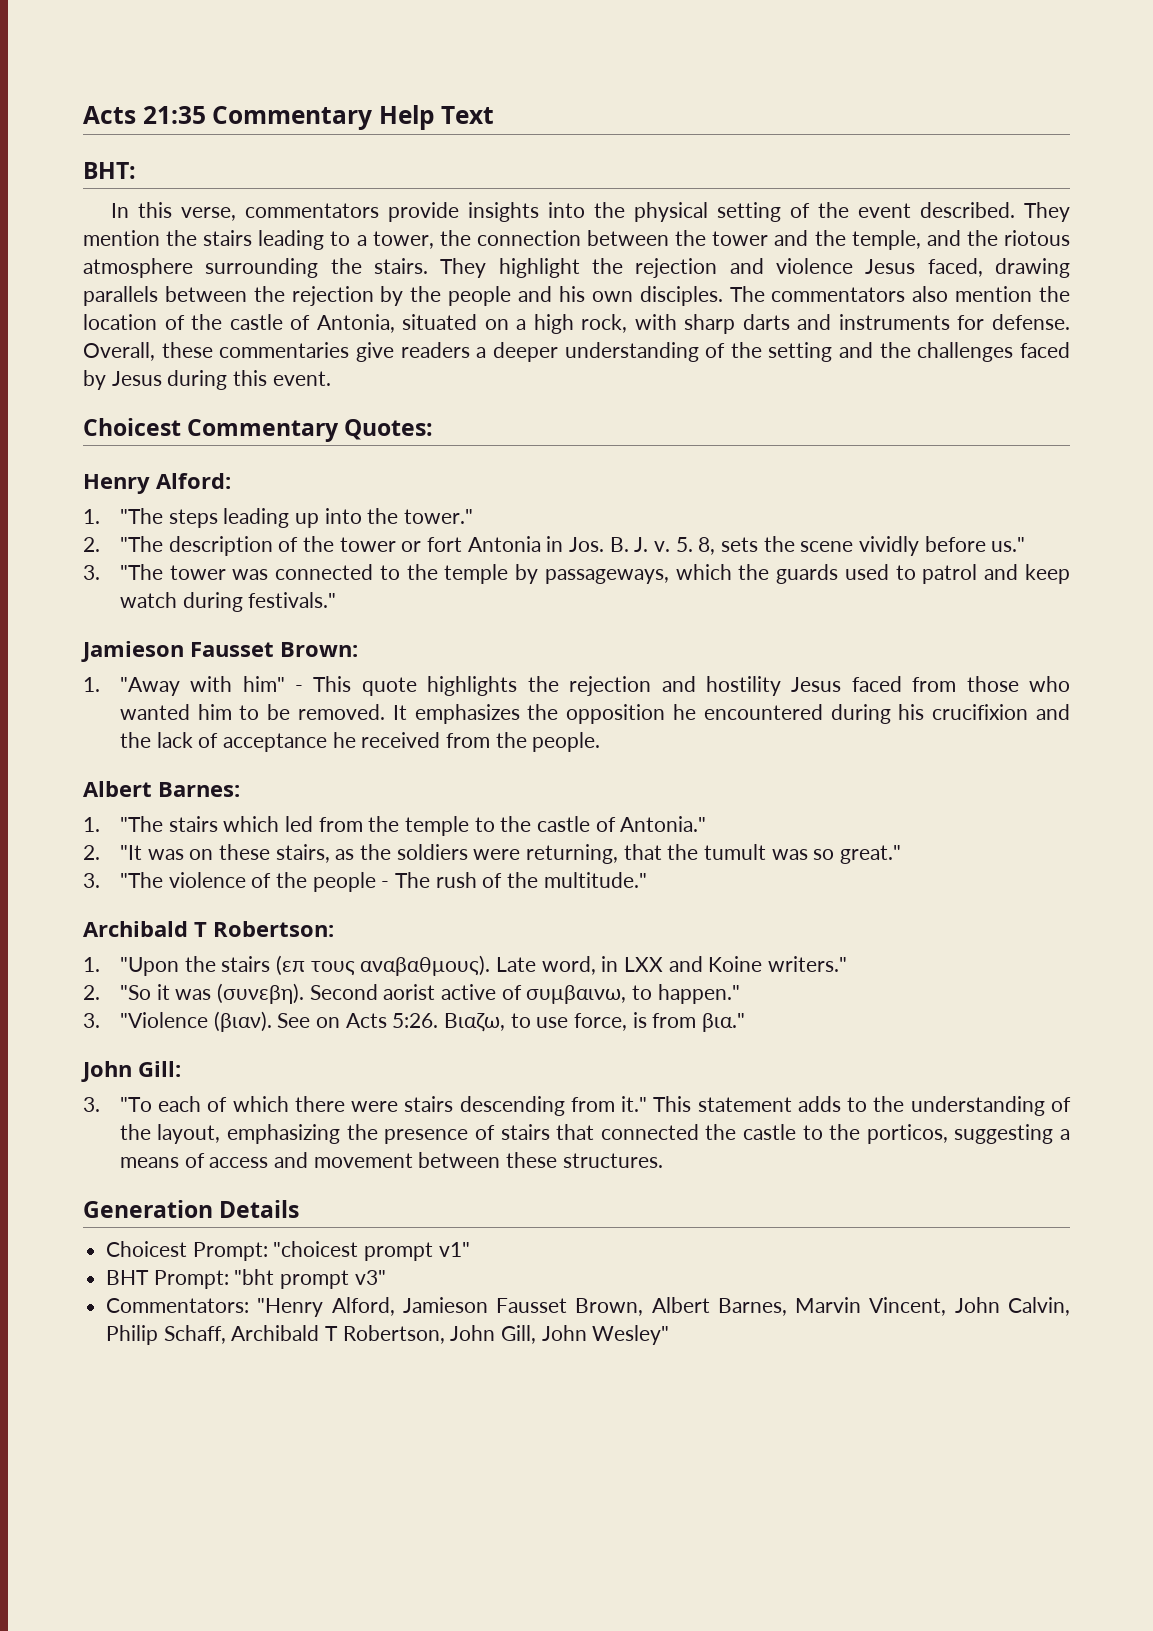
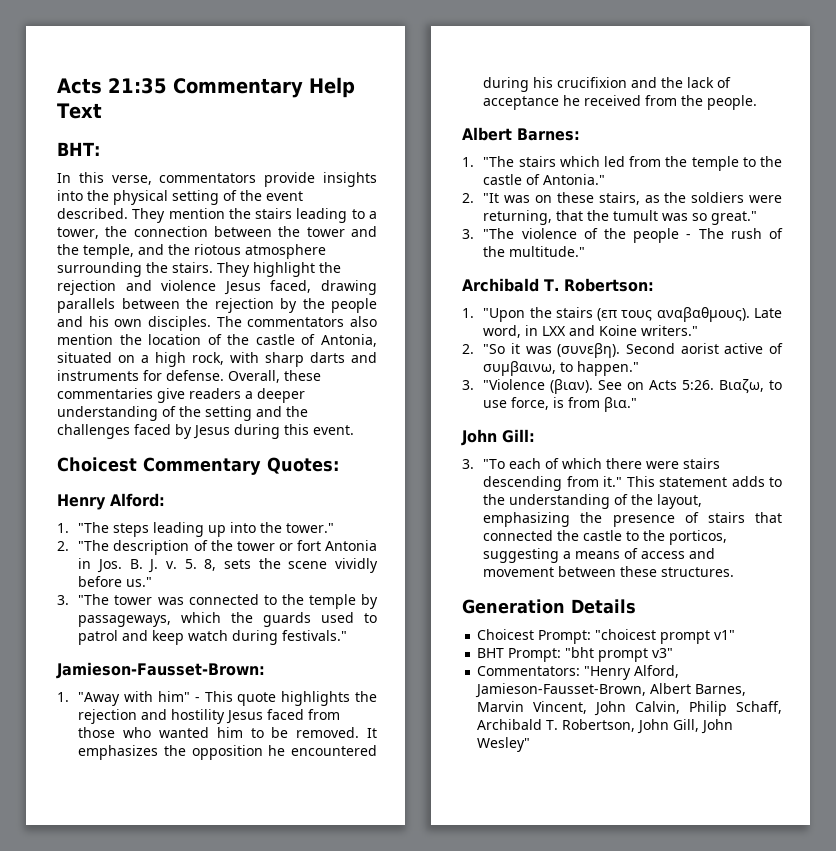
[81,641,358,662] Jamieson Fausset Brown: -> [56,662,265,679] Jamieson-Fausset-Brown:
[194,922,207,937] T -> [544,279,559,291] T.
[402,1297,644,1316] Jamieson Fausset Brown, -> [475,683,647,698] Jamieson-Fausset-Brown,
[325,1326,339,1341] T -> [546,720,559,730] T.

